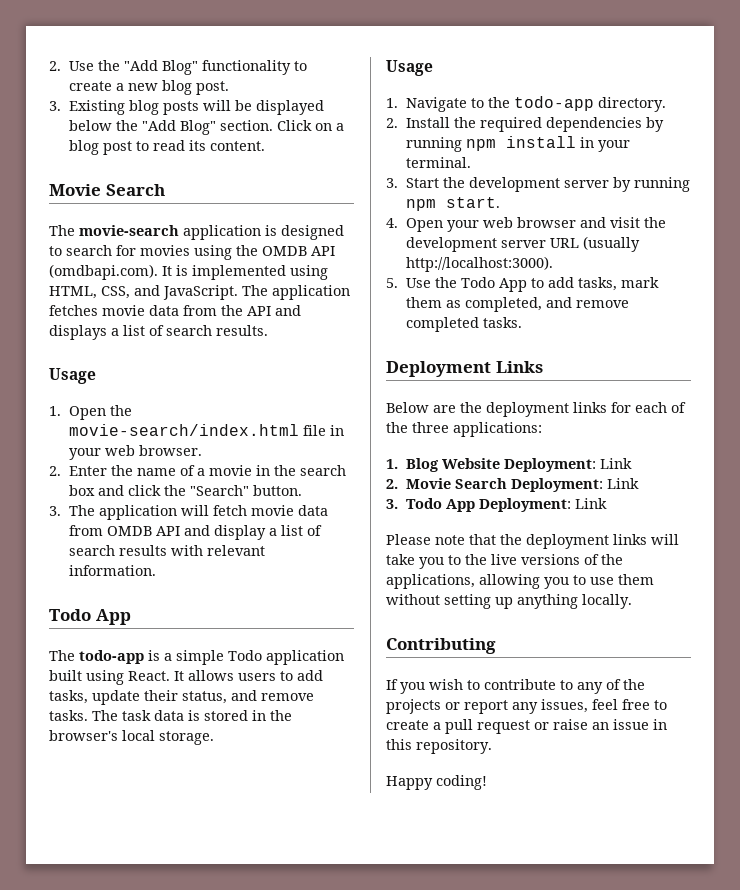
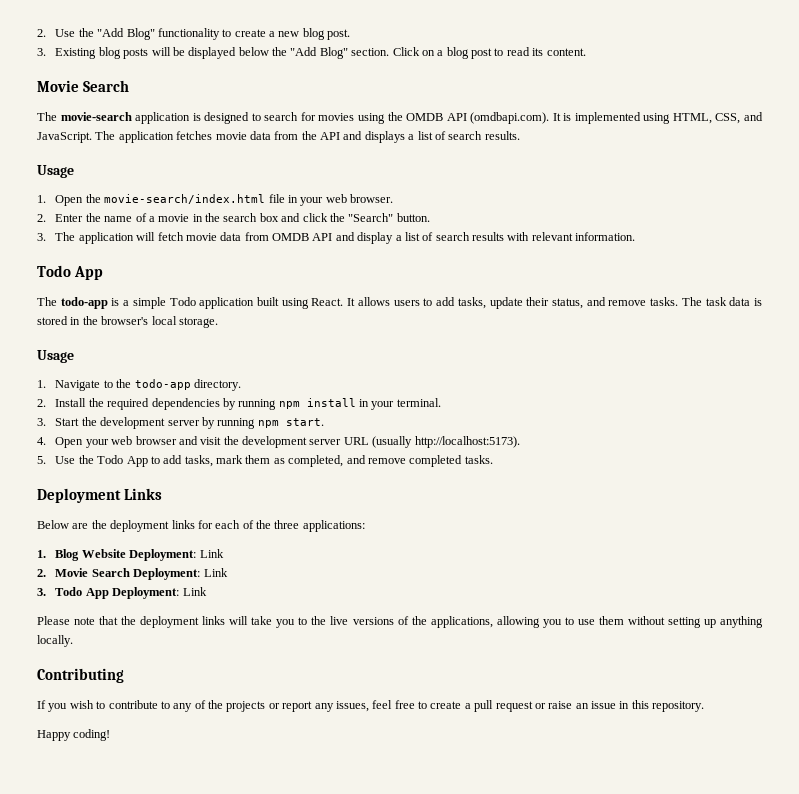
[406,256,554,272] http://localhost:3000). -> [414,436,520,448] http://localhost:5173).

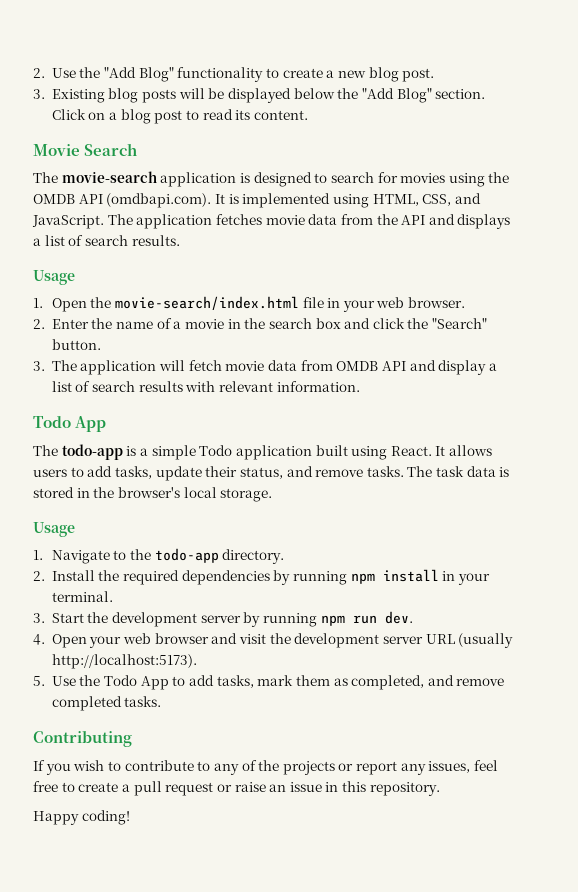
[285,418,324,426] start. -> [352,611,413,624] run dev.
[37,488,163,503] [37,520,365,532] [37,549,224,561] [37,568,228,580] [37,587,207,599] [37,616,763,628] [37,635,73,647] // Deployment Links // Below are the deployment links for each of the three applications: // 1. Blog Website Deployment: Link // 2. Movie Search Deployment: Link // 3. Todo App Deployment: Link // Please note that the deployment links will take you to the live versions of the applications, allowing you to use them without setting up anything locally. -> (162, 701) none

